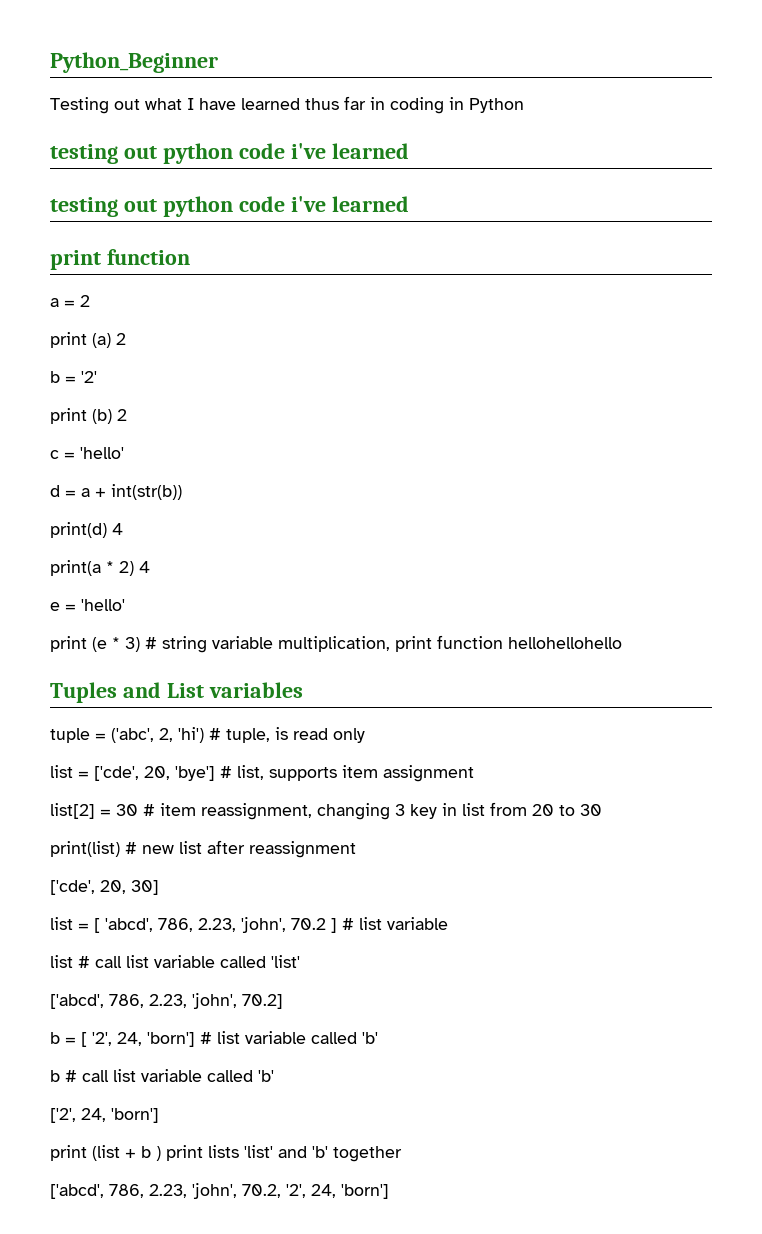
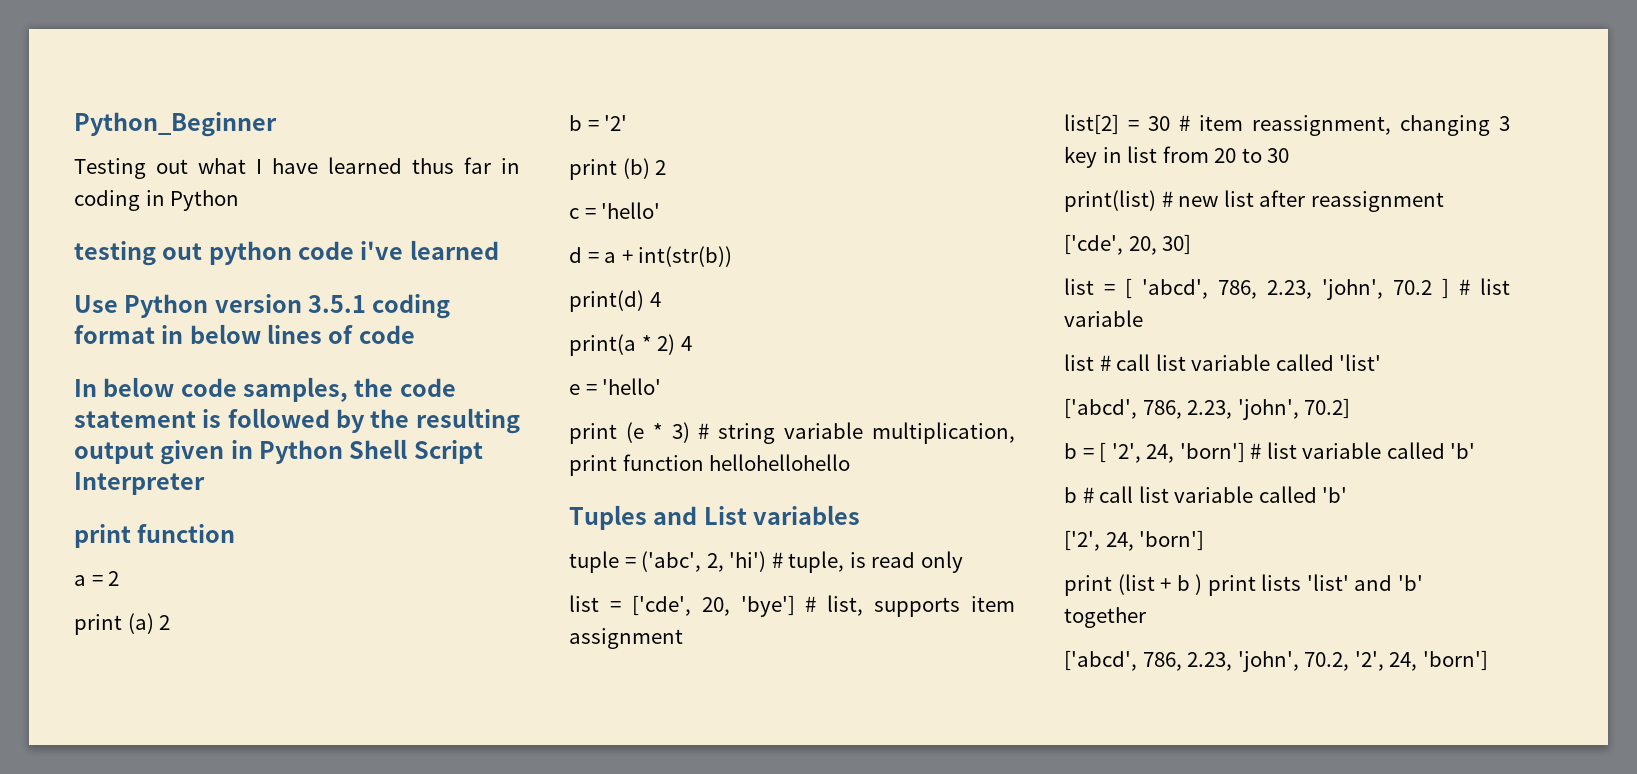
[50,196,409,217] testing out python code i've learned -> [74,294,451,319] [74,324,415,344] [74,377,456,402] [74,408,520,434] [74,439,483,465] [74,472,205,495] Use Python version 3.5.1 coding format in below lines of code // In below code samples, the code statement is followed by the resulting output given in Python Shell Script Interpreter

